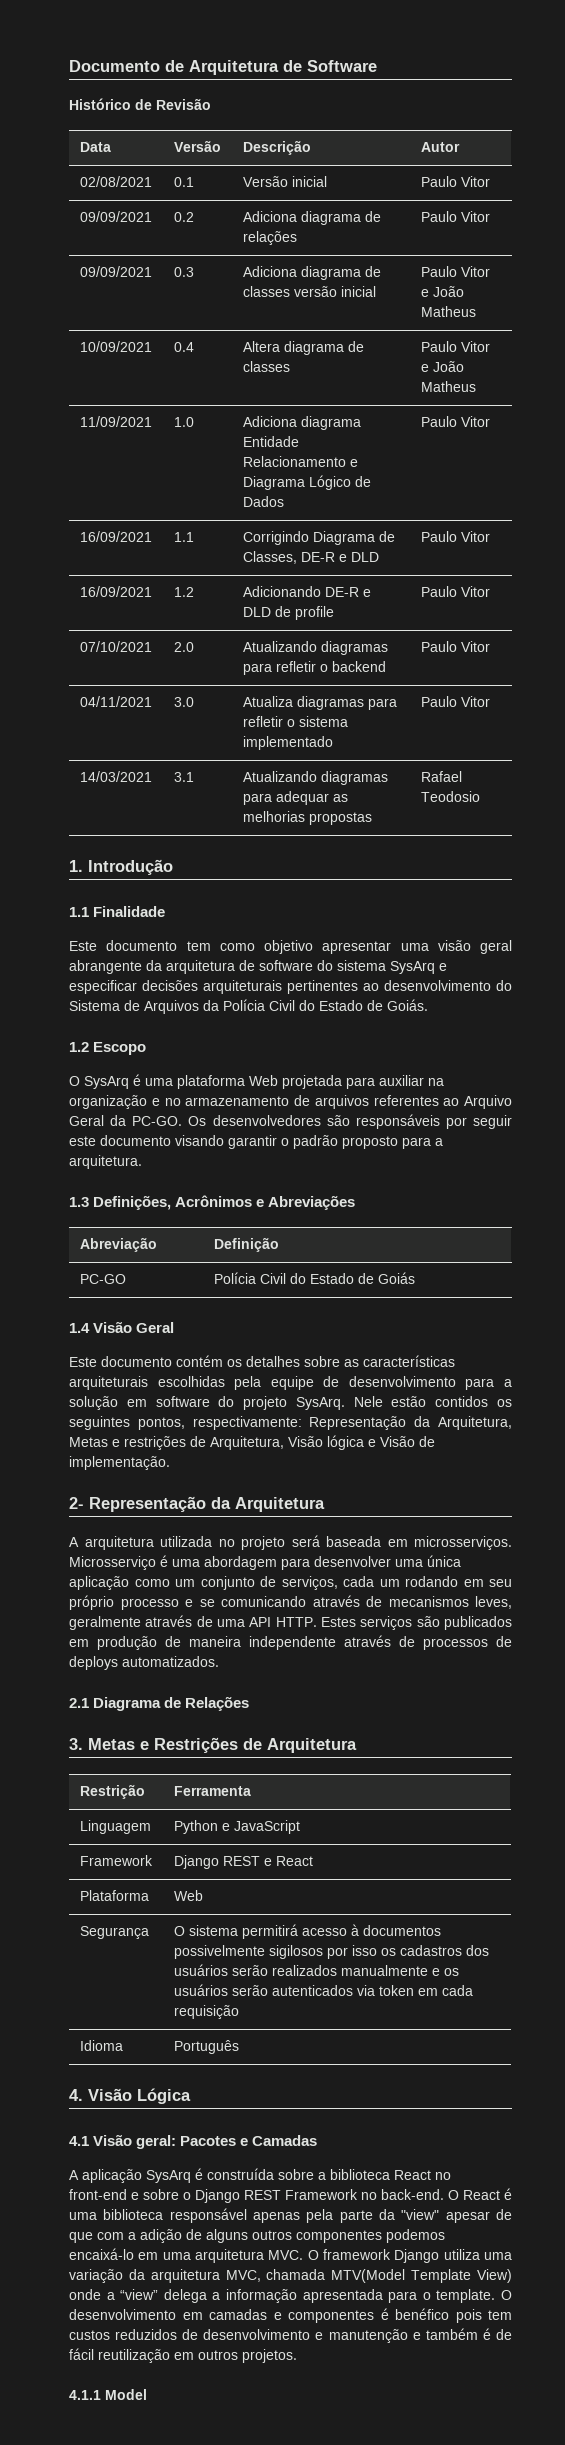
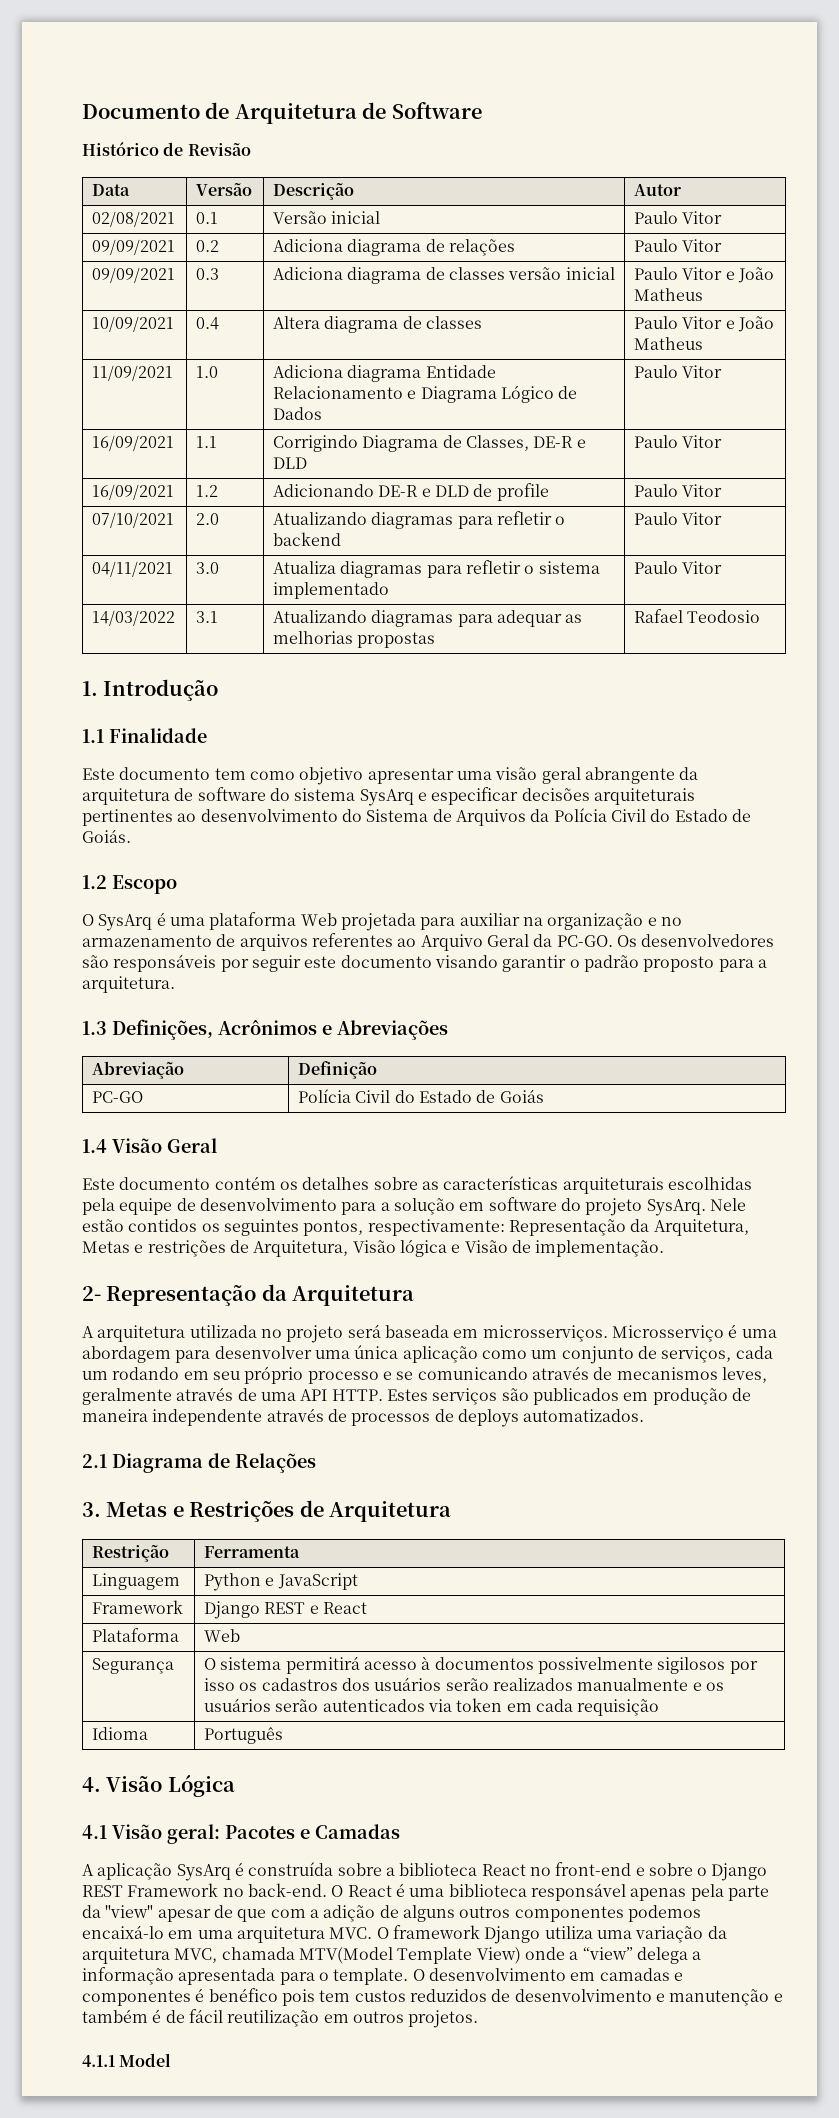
[79,771,152,782] 14/03/2021 -> [92,610,176,626] 14/03/2022

